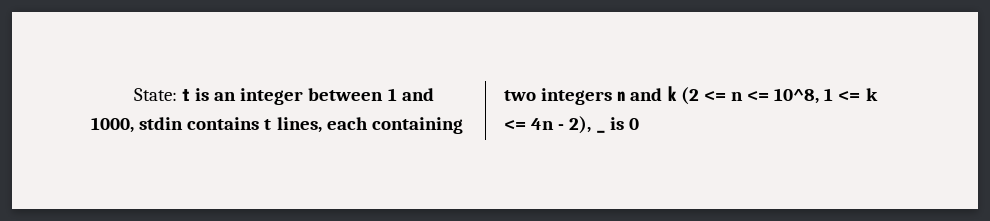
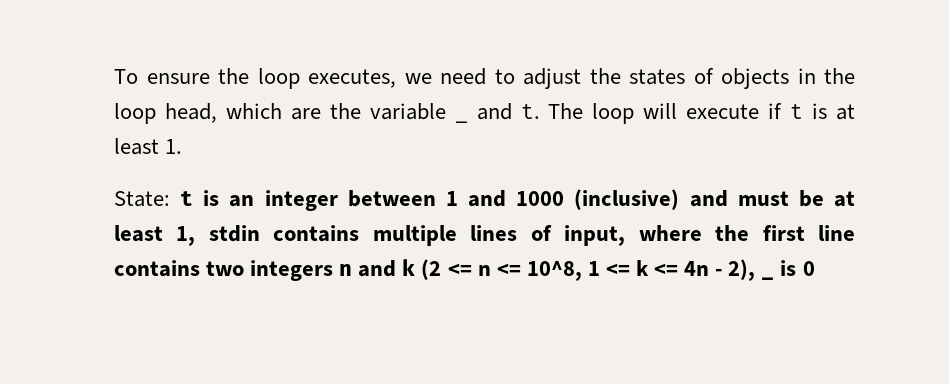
(133, 94) none -> [114,68,855,89] [114,103,855,124] [114,138,183,155] To ensure the loop executes, we need to adjust the states of objects in the loop head, which are the variable _ and t. The loop will execute if t is at least 1. //
[91,117,463,134] 1000, stdin contains t lines, each containing -> [516,189,856,210] [114,225,856,246] [114,260,200,277] 1000 (inclusive) and must be at least 1, stdin contains multiple lines of input, where the first line contains

